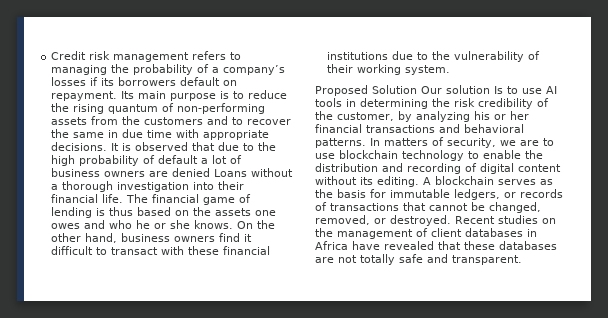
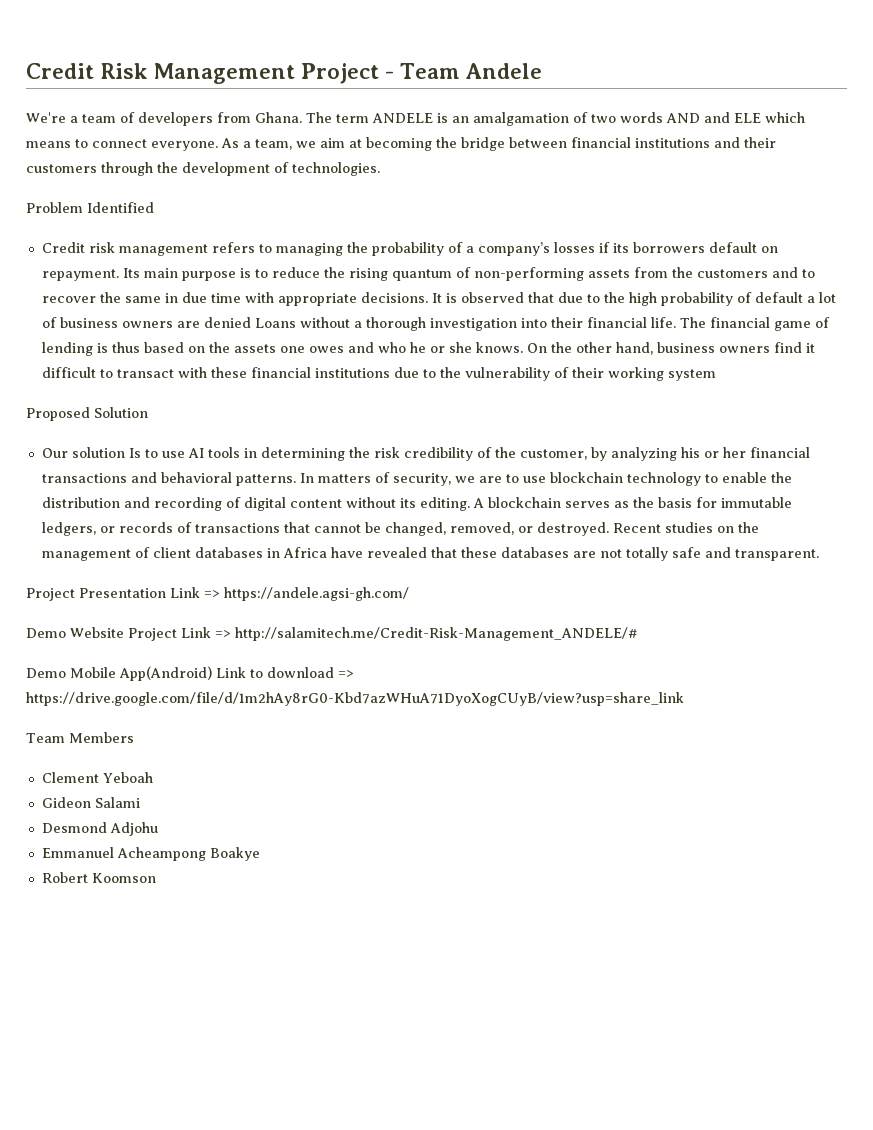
[51,51,87,60] Credit -> [26,63,543,84] [26,112,805,126] [26,137,776,151] [26,162,380,176] [26,202,154,213] [41,242,85,253] Credit Risk Management Project - Team Andele // We're a team of developers from Ghana. The term ANDELE is an amalgamation of two words AND and ELE which means to connect everyone. As a team, we aim at becoming the bridge between financial institutions and their customers through the development of technologies. // Problem Identified // Credit
[405,65,451,75] system. -> [667,369,716,381] system
(417, 89) none -> (148, 412) //
(522, 260) none -> [26,587,409,601] [26,627,637,641] [26,666,354,681] [26,692,684,706] [26,732,134,743] [41,772,153,783] [41,797,140,808] [41,822,158,836] [41,847,260,861] [41,872,156,883] // Project Presentation Link => https://andele.agsi-gh.com/ // Demo Website Project Link => http://salamitech.me/Credit-Risk-Management_ANDELE/# // Demo Mobile App(Android) Link to download => https://drive.google.com/file/d/1m2hAy8rG0-Kbd7azWHuA71DyoXogCUyB/view?usp=share_link // Team Members // Clement Yeboah // Gideon Salami // Desmond Adjohu // Emmanuel Acheampong Boakye // Robert Koomson

